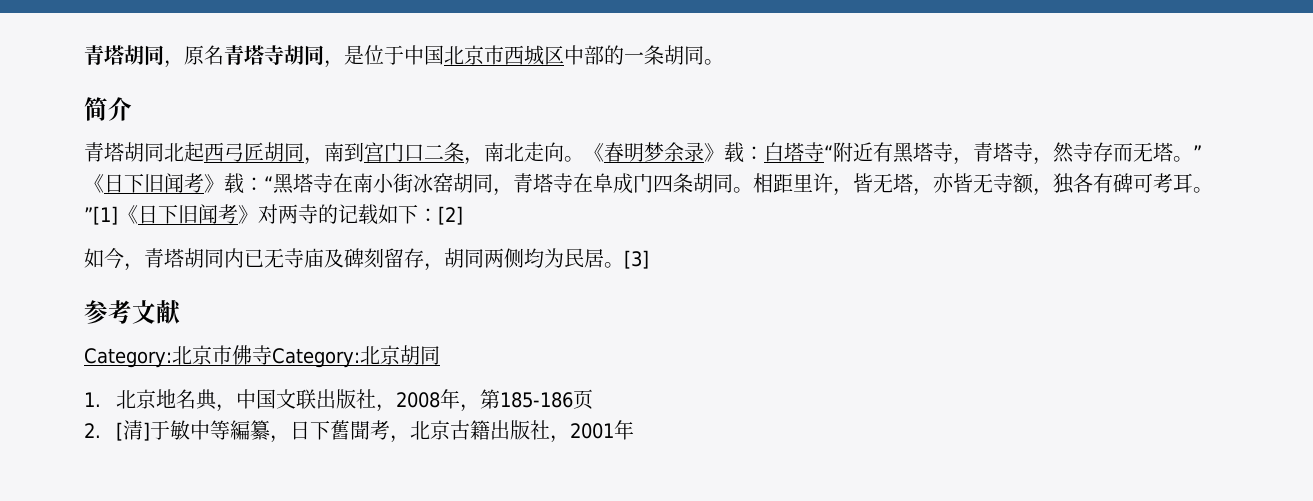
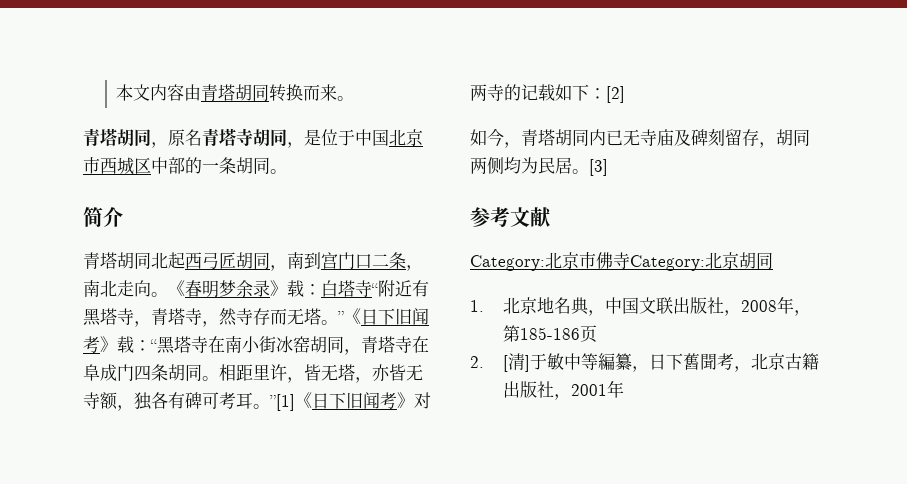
(84, 55) none -> [116,84,355,102] 本文内容由青塔胡同转换而来。 //

